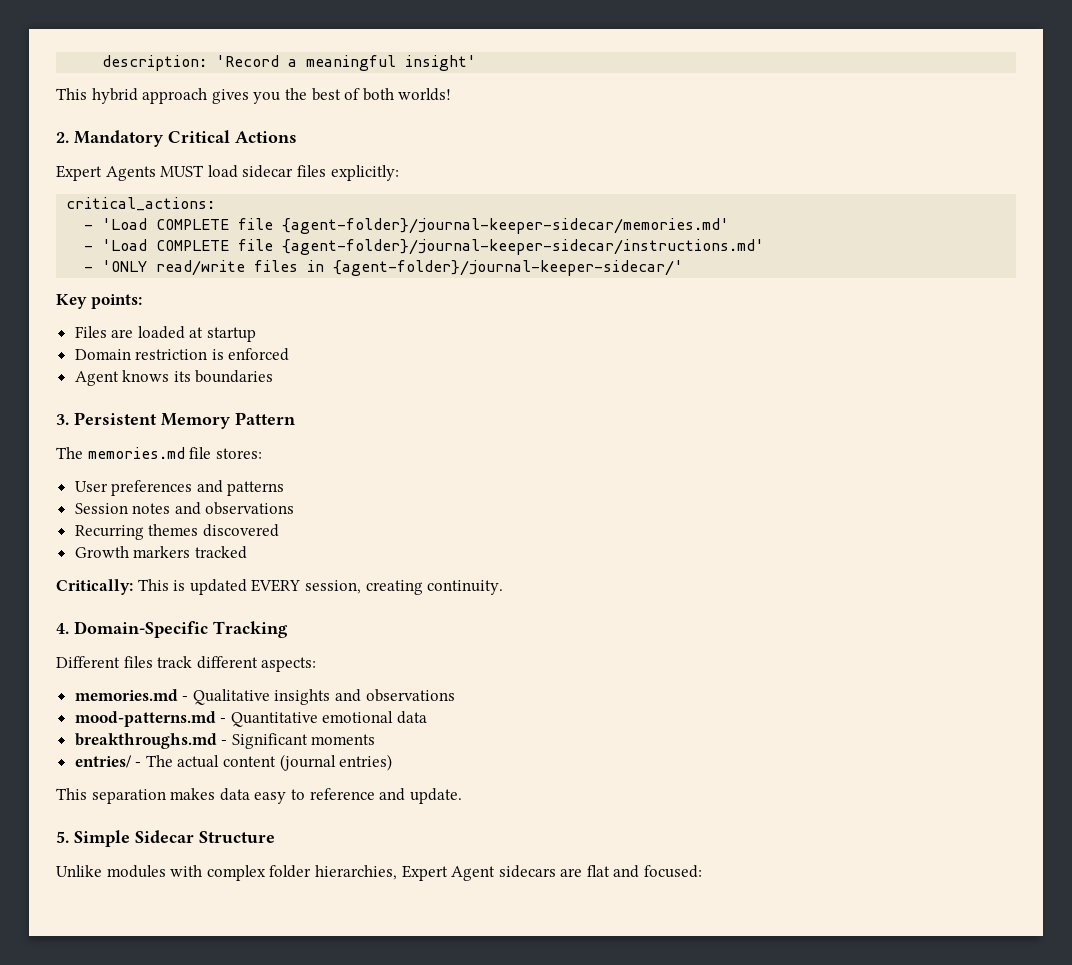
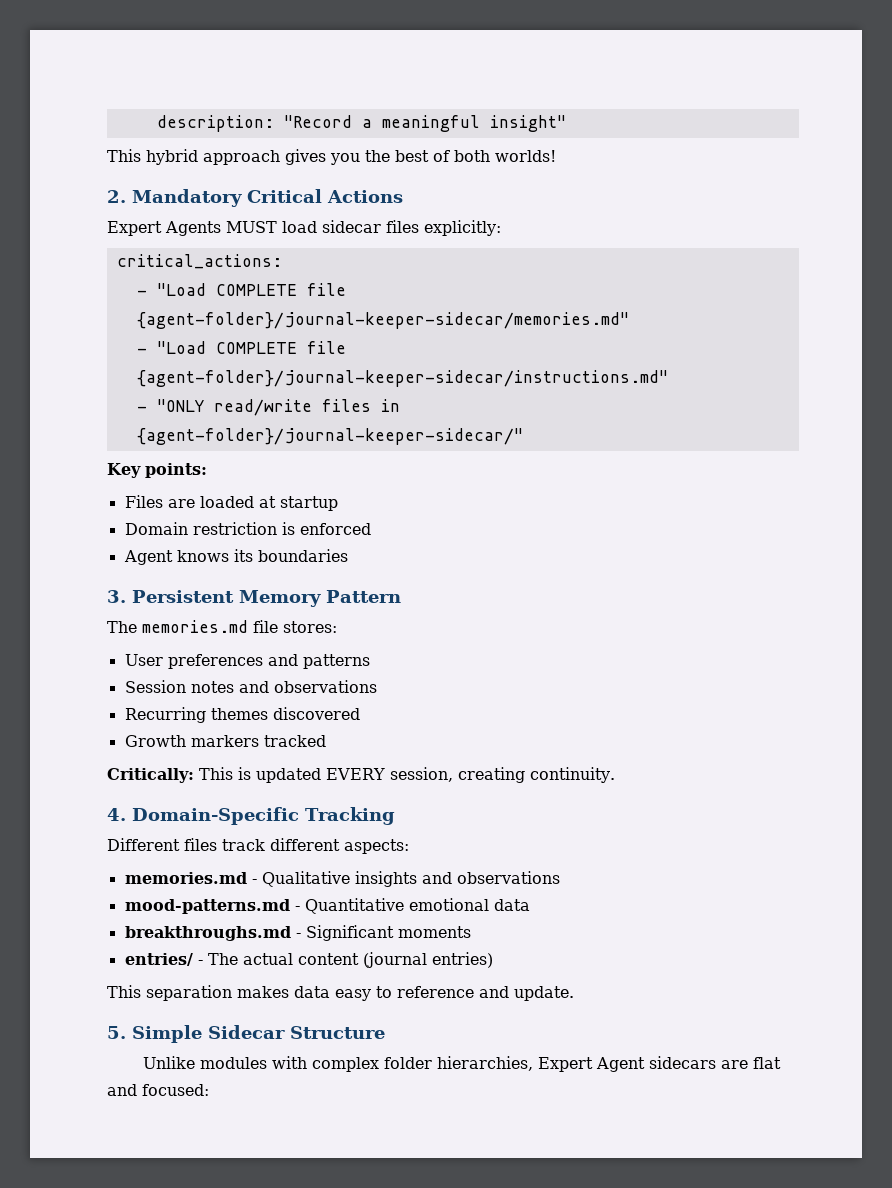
[216,55,280,67] 'Record -> [283,115,352,128] "Record
[405,55,477,71] insight' -> [489,115,566,132] insight"
[102,218,730,234] [84,239,765,255] [84,260,148,272] 'Load COMPLETE file {agent-folder}/journal-keeper-sidecar/memories.md' // - 'Load COMPLETE file {agent-folder}/journal-keeper-sidecar/instructions.md' // - 'ONLY -> [156,283,346,296] [136,312,629,329] [136,341,346,354] [136,370,668,387] [136,399,204,412] "Load COMPLETE file {agent-folder}/journal-keeper-sidecar/memories.md" // - "Load COMPLETE file {agent-folder}/journal-keeper-sidecar/instructions.md" // - "ONLY
[333,260,684,276] {agent-folder}/journal-keeper-sidecar/' -> [136,428,523,445] {agent-folder}/journal-keeper-sidecar/"

